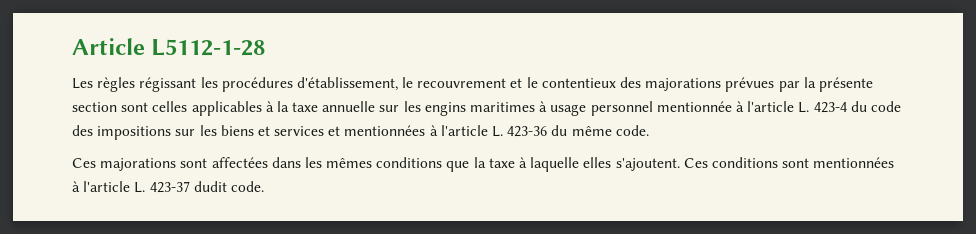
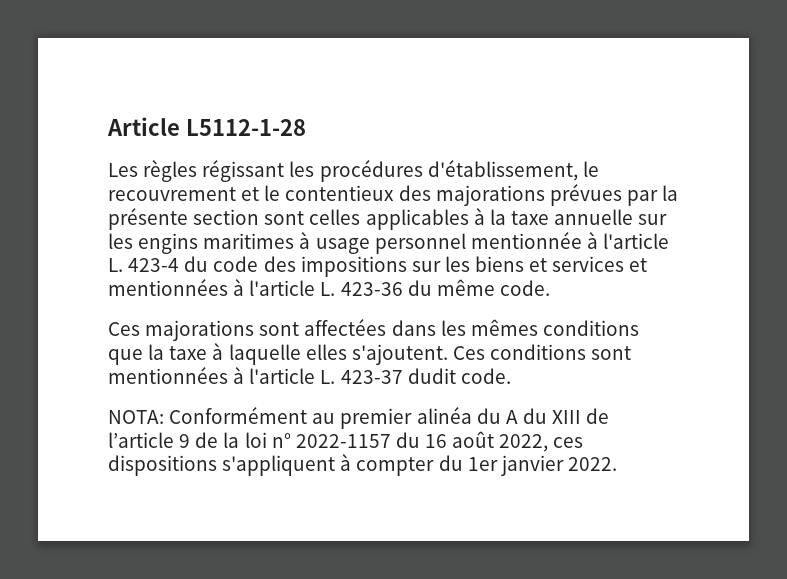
(264, 186) none -> [108,407,610,429] [108,431,584,452] [108,454,617,476] // NOTA: Conformément au premier alinéa du A du XIII de l’article 9 de la loi n° 2022-1157 du 16 août 2022, ces dispositions s'appliquent à compter du 1er janvier 2022.

